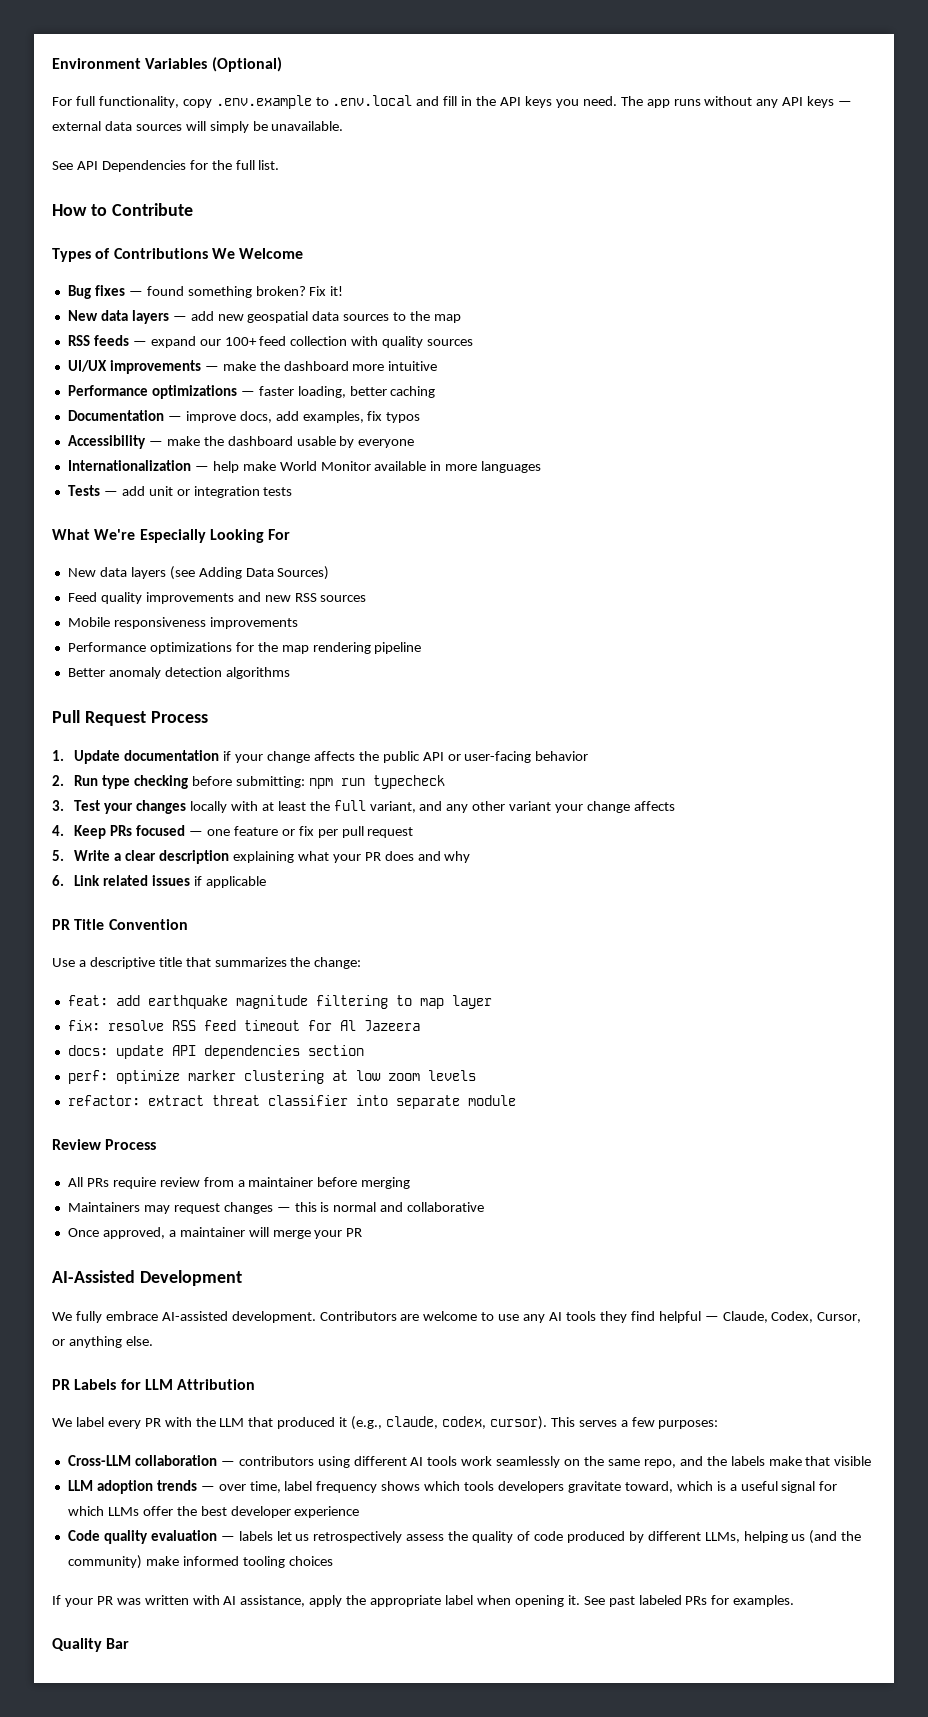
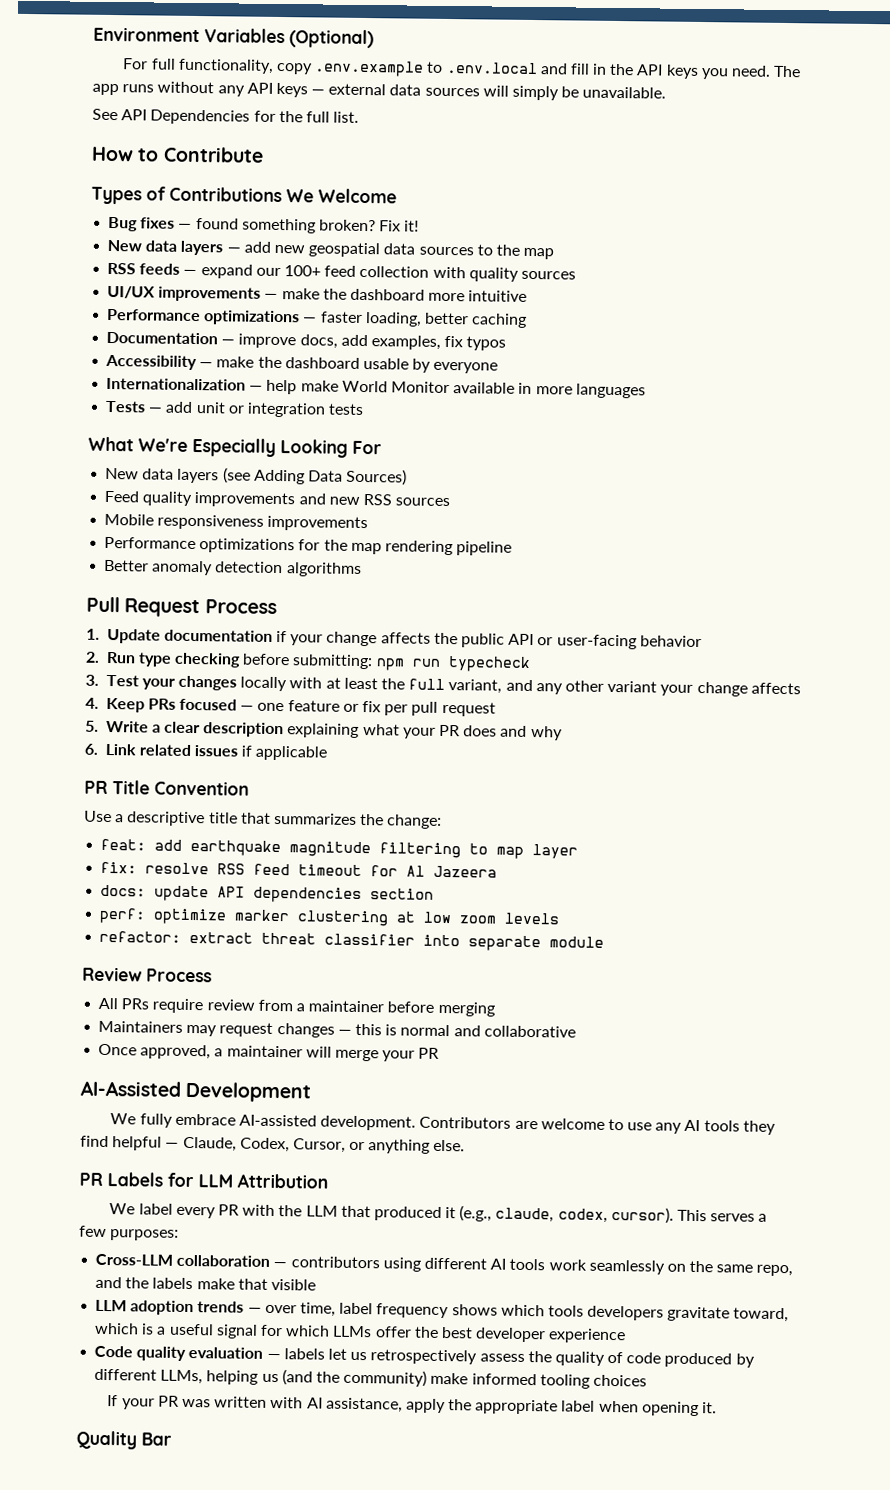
[583,1595,795,1607] See past labeled PRs for examples. -> (717, 1408) none

